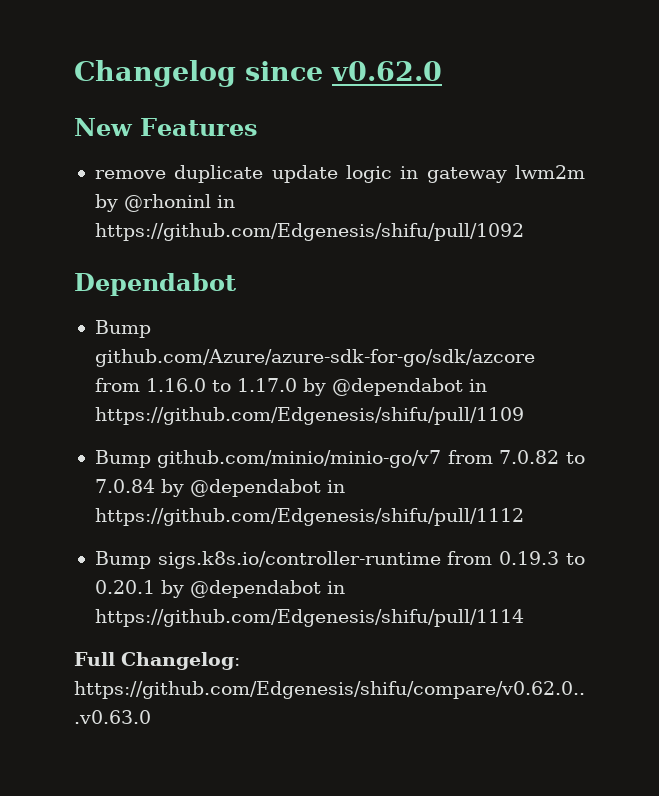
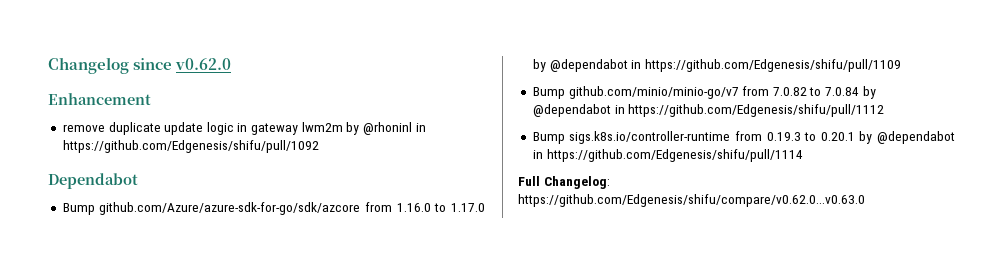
[74,118,258,136] New Features -> [48,93,151,105] Enhancement

